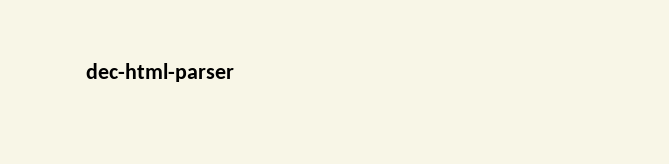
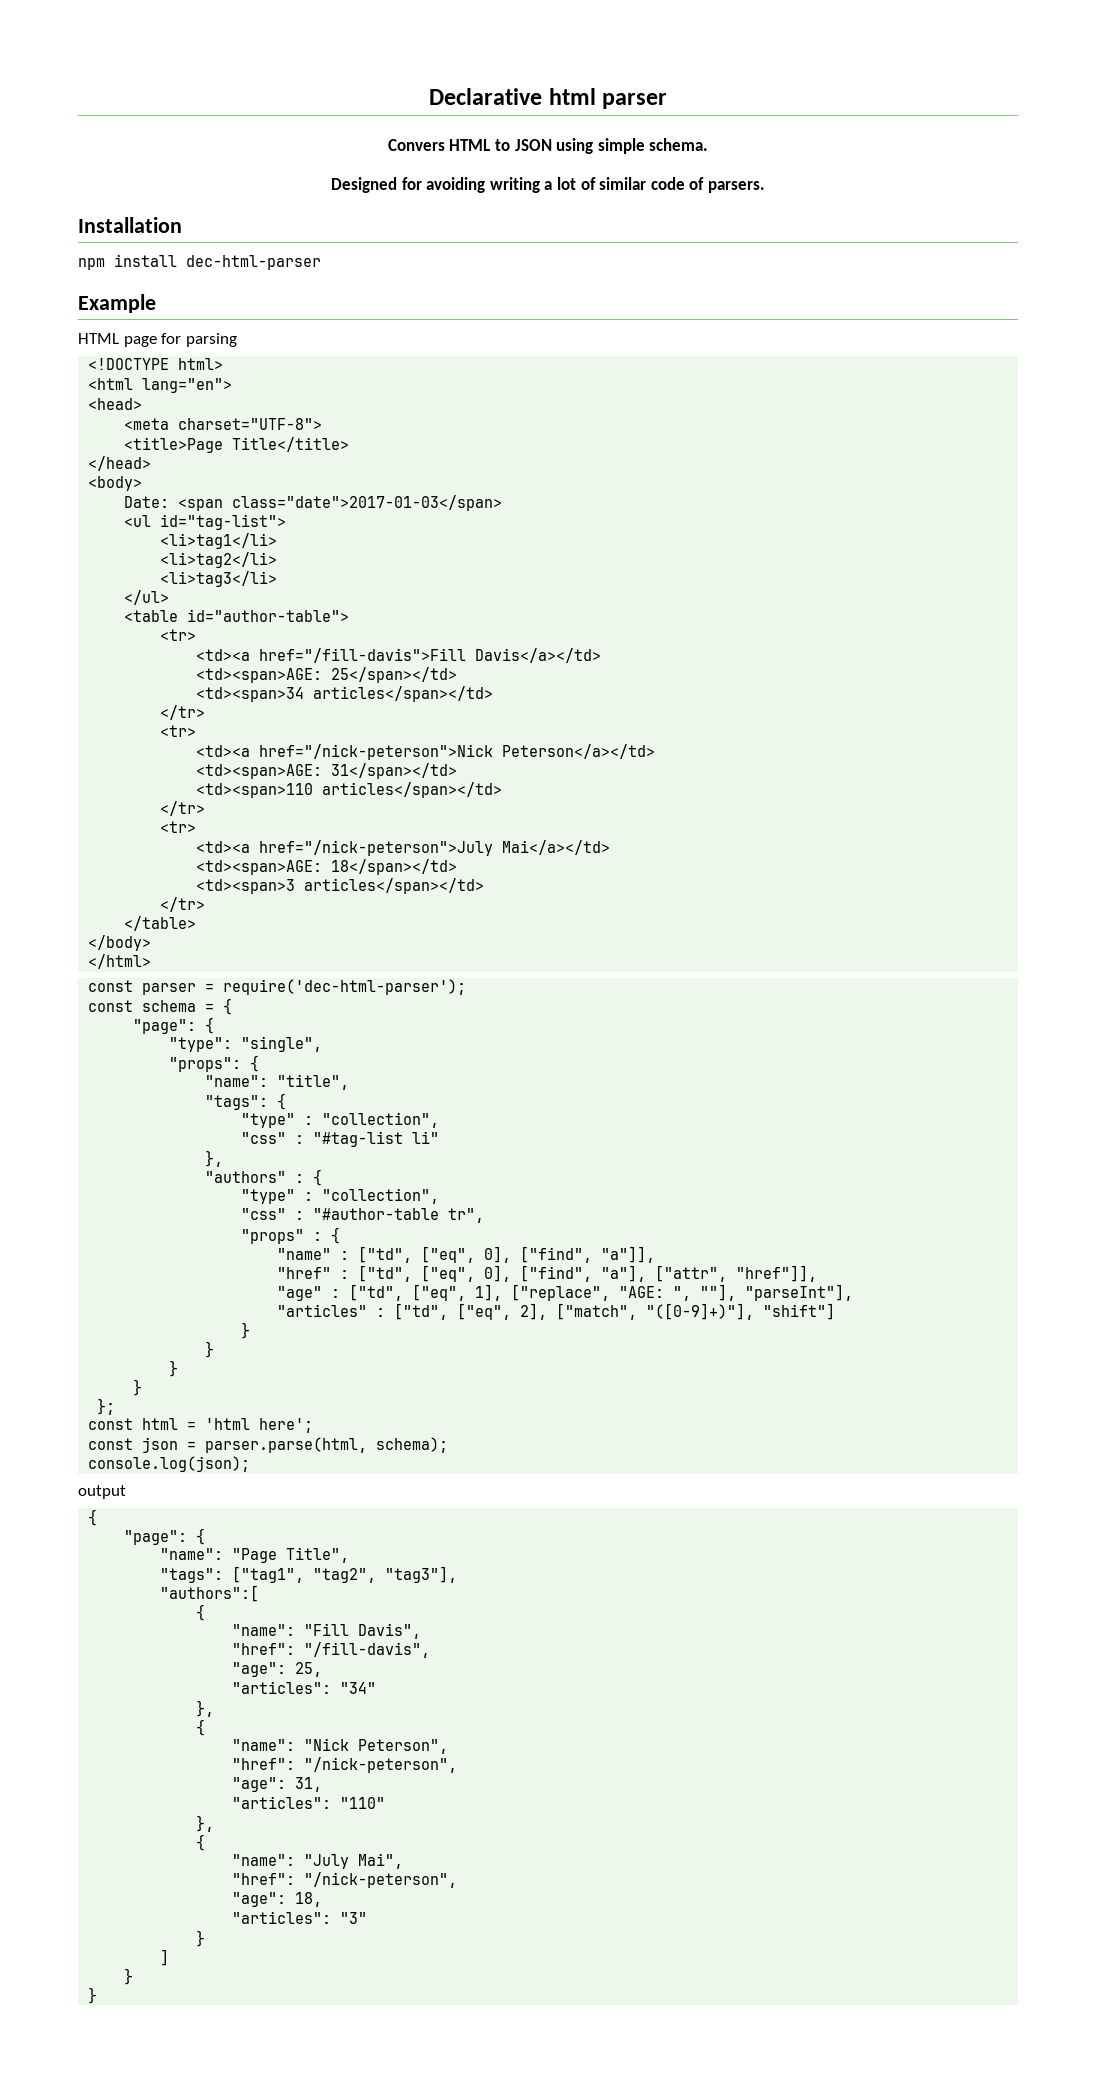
[86,63,234,82] dec-html-parser -> [429,88,667,109] [387,138,709,154] [331,177,765,193] [78,217,182,233] [78,254,321,270] [78,294,156,313] [78,333,237,347] [88,358,224,370] [88,378,233,393] [88,398,143,410] [124,418,323,430] [124,437,350,453] [88,456,152,471] [88,476,143,491] [124,495,503,511] [124,514,287,530] [160,533,278,549] [160,552,278,568] [160,571,278,587] [124,590,170,605] [124,609,350,622] [160,629,197,641] [196,648,602,663] [196,667,458,683] [196,686,494,702] [160,705,206,720] [160,725,197,737] [196,744,656,760] [196,763,458,779] [196,782,503,798] [160,801,206,816] [160,821,197,833] [196,840,611,856] [196,859,458,875] [196,878,485,894] [160,897,206,912] [124,916,197,931] [88,935,152,951] [88,954,152,969] [88,979,467,995] [88,998,233,1015] [133,1017,215,1034] [169,1036,323,1052] [169,1055,260,1072] [205,1074,350,1090] [205,1093,287,1110] [241,1112,440,1128] [241,1131,440,1147] [205,1150,224,1167] [205,1169,323,1186] [241,1188,440,1204] [241,1208,485,1223] [241,1227,341,1244] [277,1246,656,1263] [277,1265,818,1282] [277,1284,854,1301] [277,1303,836,1320] [241,1322,251,1339] [205,1341,215,1358] [169,1360,179,1377] [133,1379,143,1396] [97,1398,116,1415] [88,1418,314,1433] [88,1437,449,1453] [88,1456,251,1472] [78,1485,126,1499] [88,1509,98,1526] [124,1528,206,1545] [160,1547,350,1563] [160,1566,458,1583] [160,1585,260,1602] [196,1604,206,1621] [232,1623,422,1639] [232,1642,431,1658] [232,1662,323,1677] [232,1681,377,1694] [196,1700,215,1717] [196,1719,206,1736] [232,1738,449,1754] [232,1757,458,1773] [232,1777,323,1792] [232,1796,386,1809] [196,1815,215,1832] [196,1834,206,1851] [232,1853,404,1869] [232,1872,458,1888] [232,1892,323,1907] [232,1911,368,1924] [196,1930,206,1947] [160,1949,170,1966] [124,1968,134,1985] [88,1987,98,2004] Declarative html parser // Convers HTML to JSON using simple schema. // Designed for avoiding writing a lot of similar code of parsers. // Installation // npm install dec-html-parser // Example // HTML page for parsing // <!DOCTYPE html> // <html lang="en"> // <head> // <meta charset="UTF-8"> // <title>Page Title</title> // </head> // <body> // Date: <span class="date">2017-01-03</span> // <ul id="tag-list"> // <li>tag1</li> // <li>tag2</li> // <li>tag3</li> // </ul> // <table id="author-table"> // <tr> // <td><a href="/fill-davis">Fill Davis</a></td> // <td><span>AGE: 25</span></td> // <td><span>34 articles</span></td> // </tr> // <tr> // <td><a href="/nick-peterson">Nick Peterson</a></td> // <td><span>AGE: 31</span></td> // <td><span>110 articles</span></td> // </tr> // <tr> // <td><a href="/nick-peterson">July Mai</a></td> // <td><span>AGE: 18</span></td> // <td><span>3 articles</span></td> // </tr> // </table> // </body> // </html> // const parser = require('dec-html-parser'); // const schema = { // "page": { // "type": "single", // "props": { // "name": "title", // "tags": { // "type" : "collection", // "css" : "#tag-list li" // }, // "authors" : { // "type" : "collection", // "css" : "#author-table tr", // "props" : { // "name" : ["td", ["eq", 0], ["find", "a"]], // "href" : ["td", ["eq", 0], ["find", "a"], ["attr", "href"]], // "age" : ["td", ["eq", 1], ["replace", "AGE: ", ""], "parseInt"], // "articles" : ["td", ["eq", 2], ["match", "([0-9]+)"], "shift"] // } // } // } // } // }; // const html = 'html here'; // const json = parser.parse(html, schema); // console.log(json); // output // { // "page": { // "name": "Page Title", // "tags": ["tag1", "tag2", "tag3"], // "authors":[ // { // "name": "Fill Davis", // "href": "/fill-davis", // "age": 25, // "articles": "34" // }, // { // "name": "Nick Peterson", // "href": "/nick-peterson", // "age": 31, // "articles": "110" // }, // { // "name": "July Mai", // "href": "/nick-peterson", // "age": 18, // "articles": "3" // } // ] // } // }

